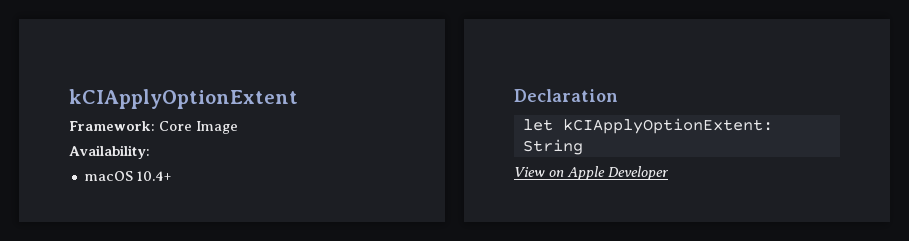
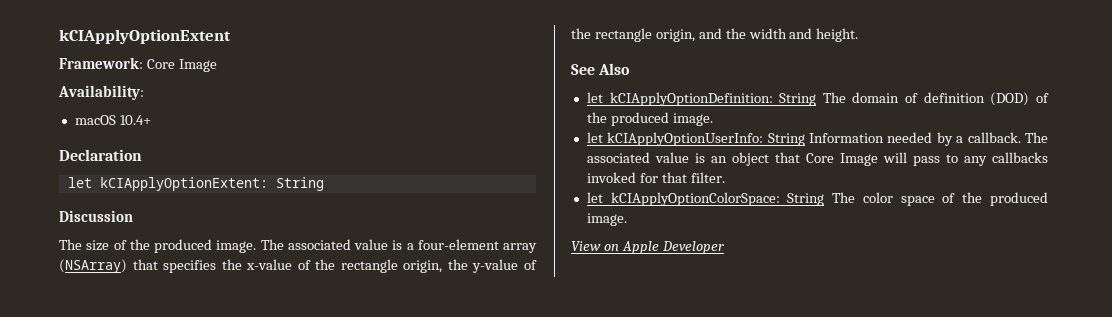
(583, 147) none -> [59,210,133,222] [59,239,537,253] [59,259,537,273] [571,28,859,42] [571,63,631,75] [586,92,1049,106] [586,112,713,126] [586,132,1048,146] [586,152,1048,166] [586,172,725,183] [586,192,1048,206] [586,213,627,226] // Discussion // The size of the produced image. The associated value is a four-element array (NSArray) that specifies the x-value of the rectangle origin, the y-value of the rectangle origin, and the width and height. // See Also // let kCIApplyOptionDefinition: String The domain of definition (DOD) of the produced image. // let kCIApplyOptionUserInfo: String Information needed by a callback. The associated value is an object that Core Image will pass to any callbacks invoked for that filter. // let kCIApplyOptionColorSpace: String The color space of the produced image.

